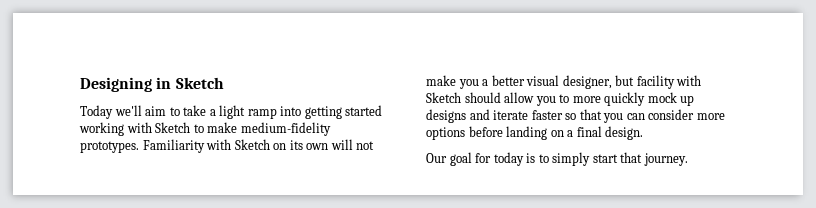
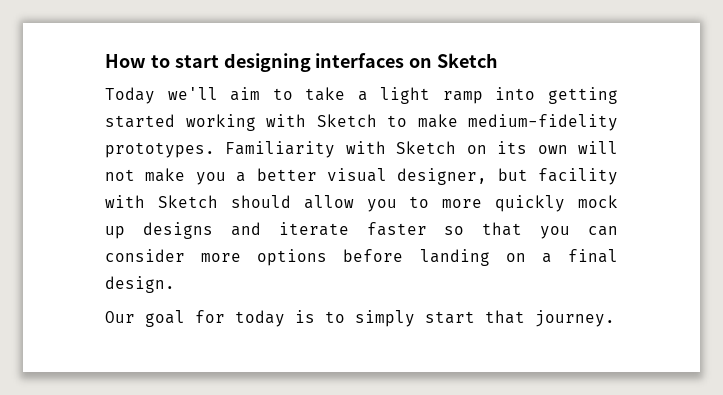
[80,77,172,92] Designing in -> [105,53,433,72] How to start designing interfaces on

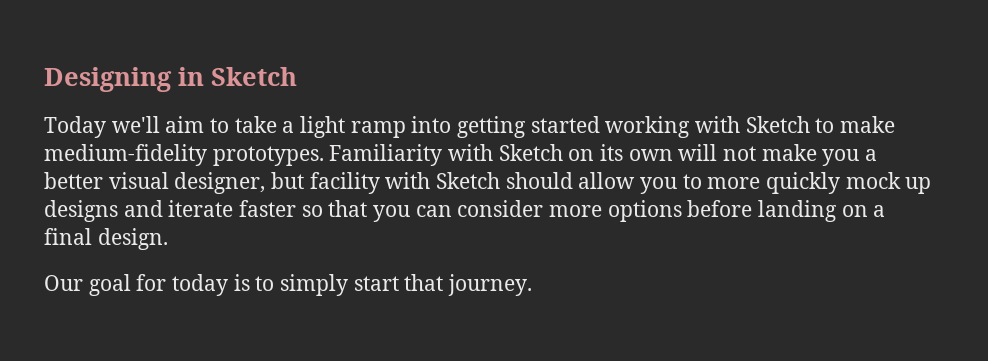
[105,53,433,72] How to start designing interfaces on -> [44,67,204,92] Designing in

